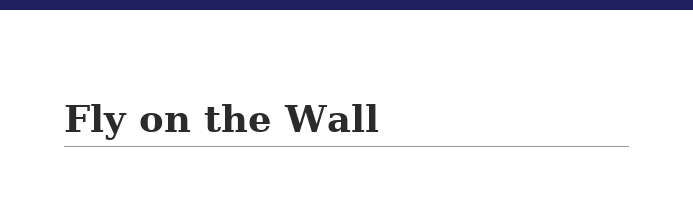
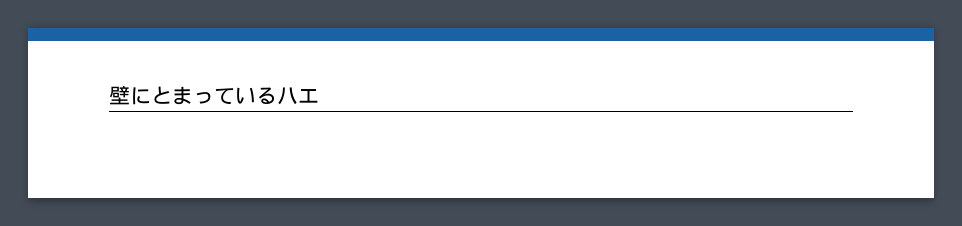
[64,104,379,140] Fly on the Wall -> [109,85,319,105] 壁にとまっているハエ

